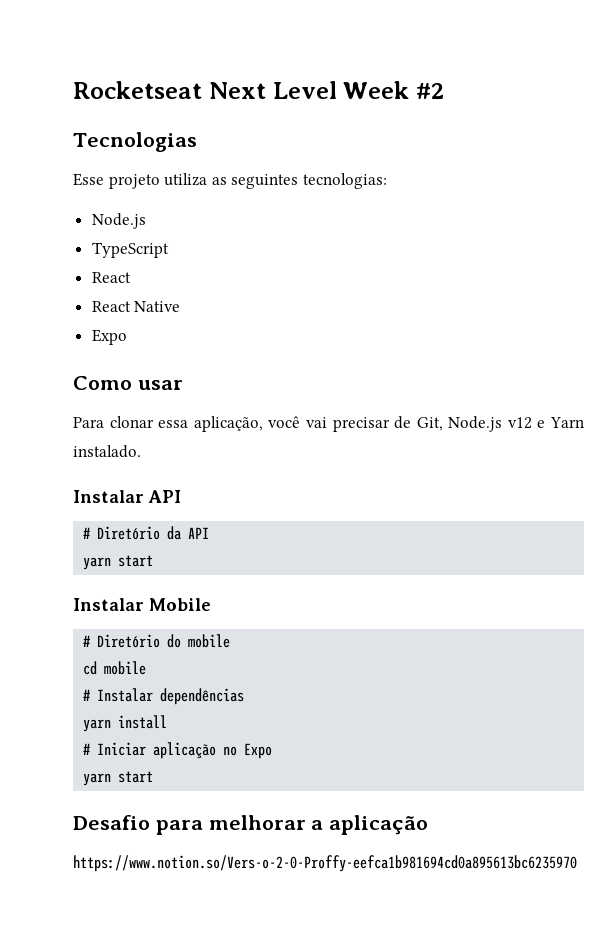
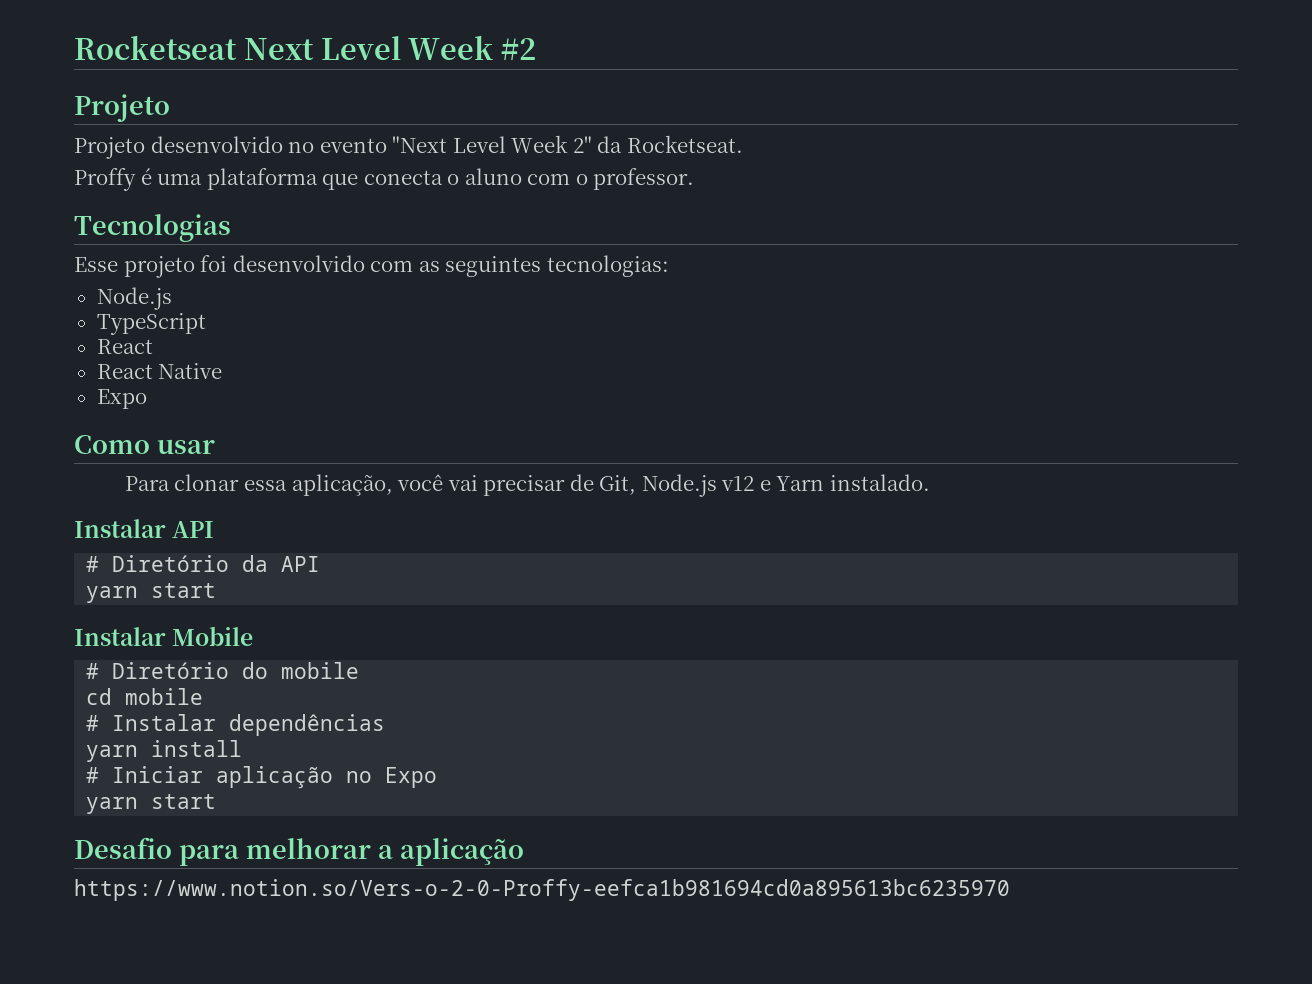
(444, 91) none -> [74,94,170,122] [74,135,743,159] [74,168,695,191] // Projeto // Projeto desenvolvido no evento "Next Level Week 2" da Rocketseat. // Proffy é uma plataforma que conecta o aluno com o professor.
[164,173,208,186] utiliza -> [200,255,414,272] foi desenvolvido com

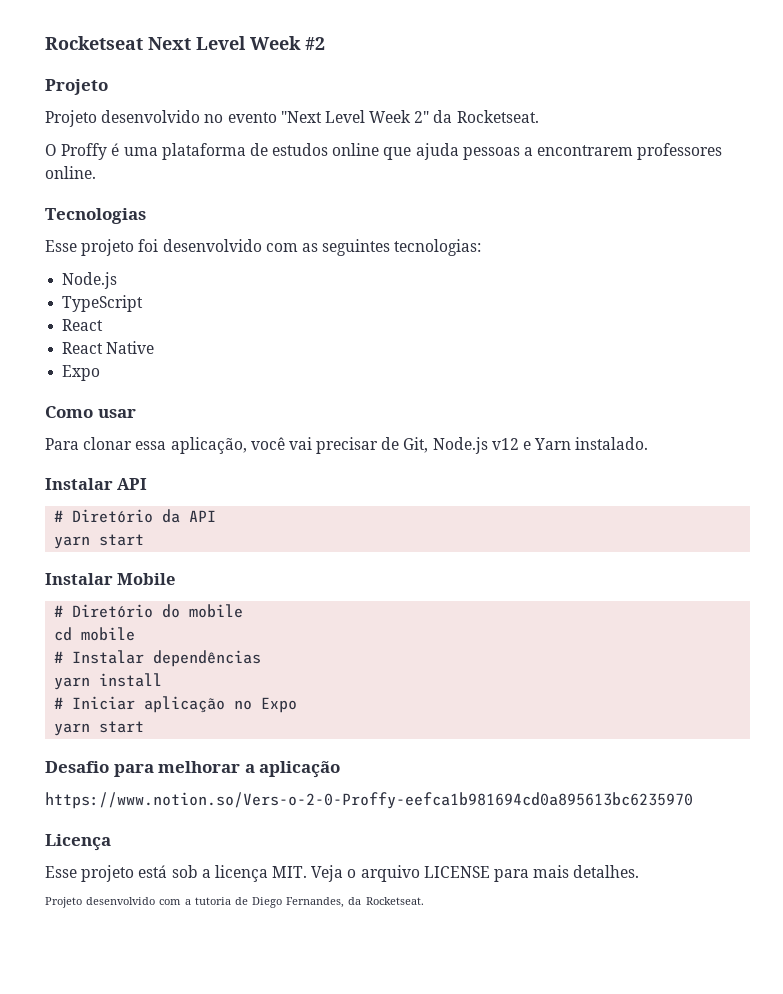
(743, 144) none -> [45,144,57,156] O
[322,168,695,190] que conecta o aluno com o professor. -> [249,143,723,160] [45,166,96,179] de estudos online que ajuda pessoas a encontrarem professores online.
(1010, 890) none -> [45,834,111,851] [45,865,640,882] [45,897,424,908] // Licença // Esse projeto está sob a licença MIT. Veja o arquivo LICENSE para mais detalhes. // Projeto desenvolvido com a tutoria de Diego Fernandes, da Rocketseat.

